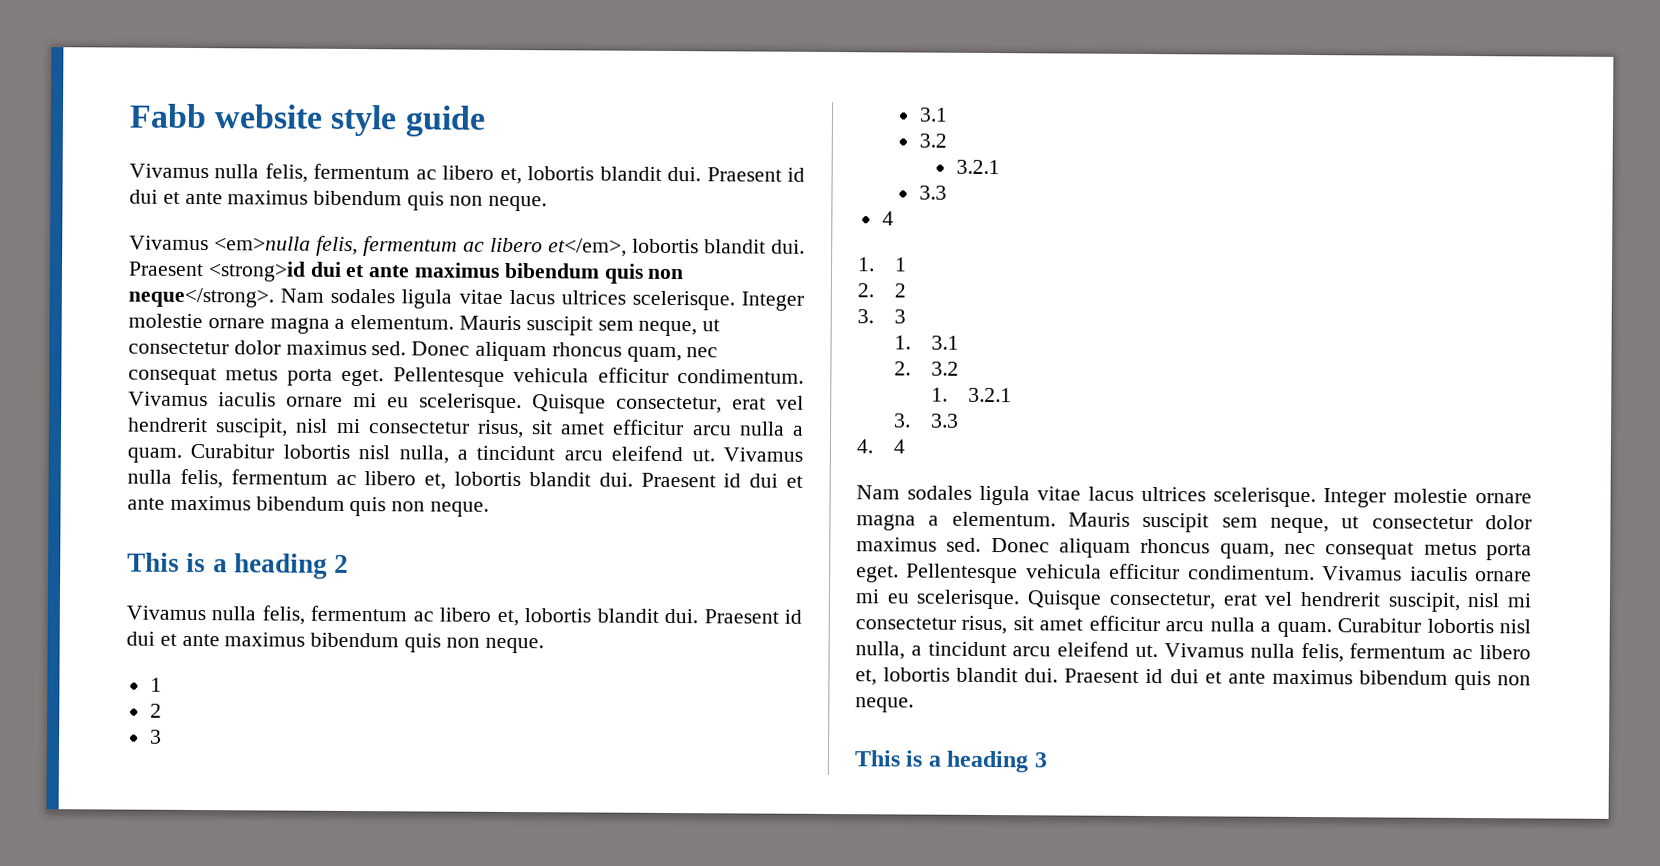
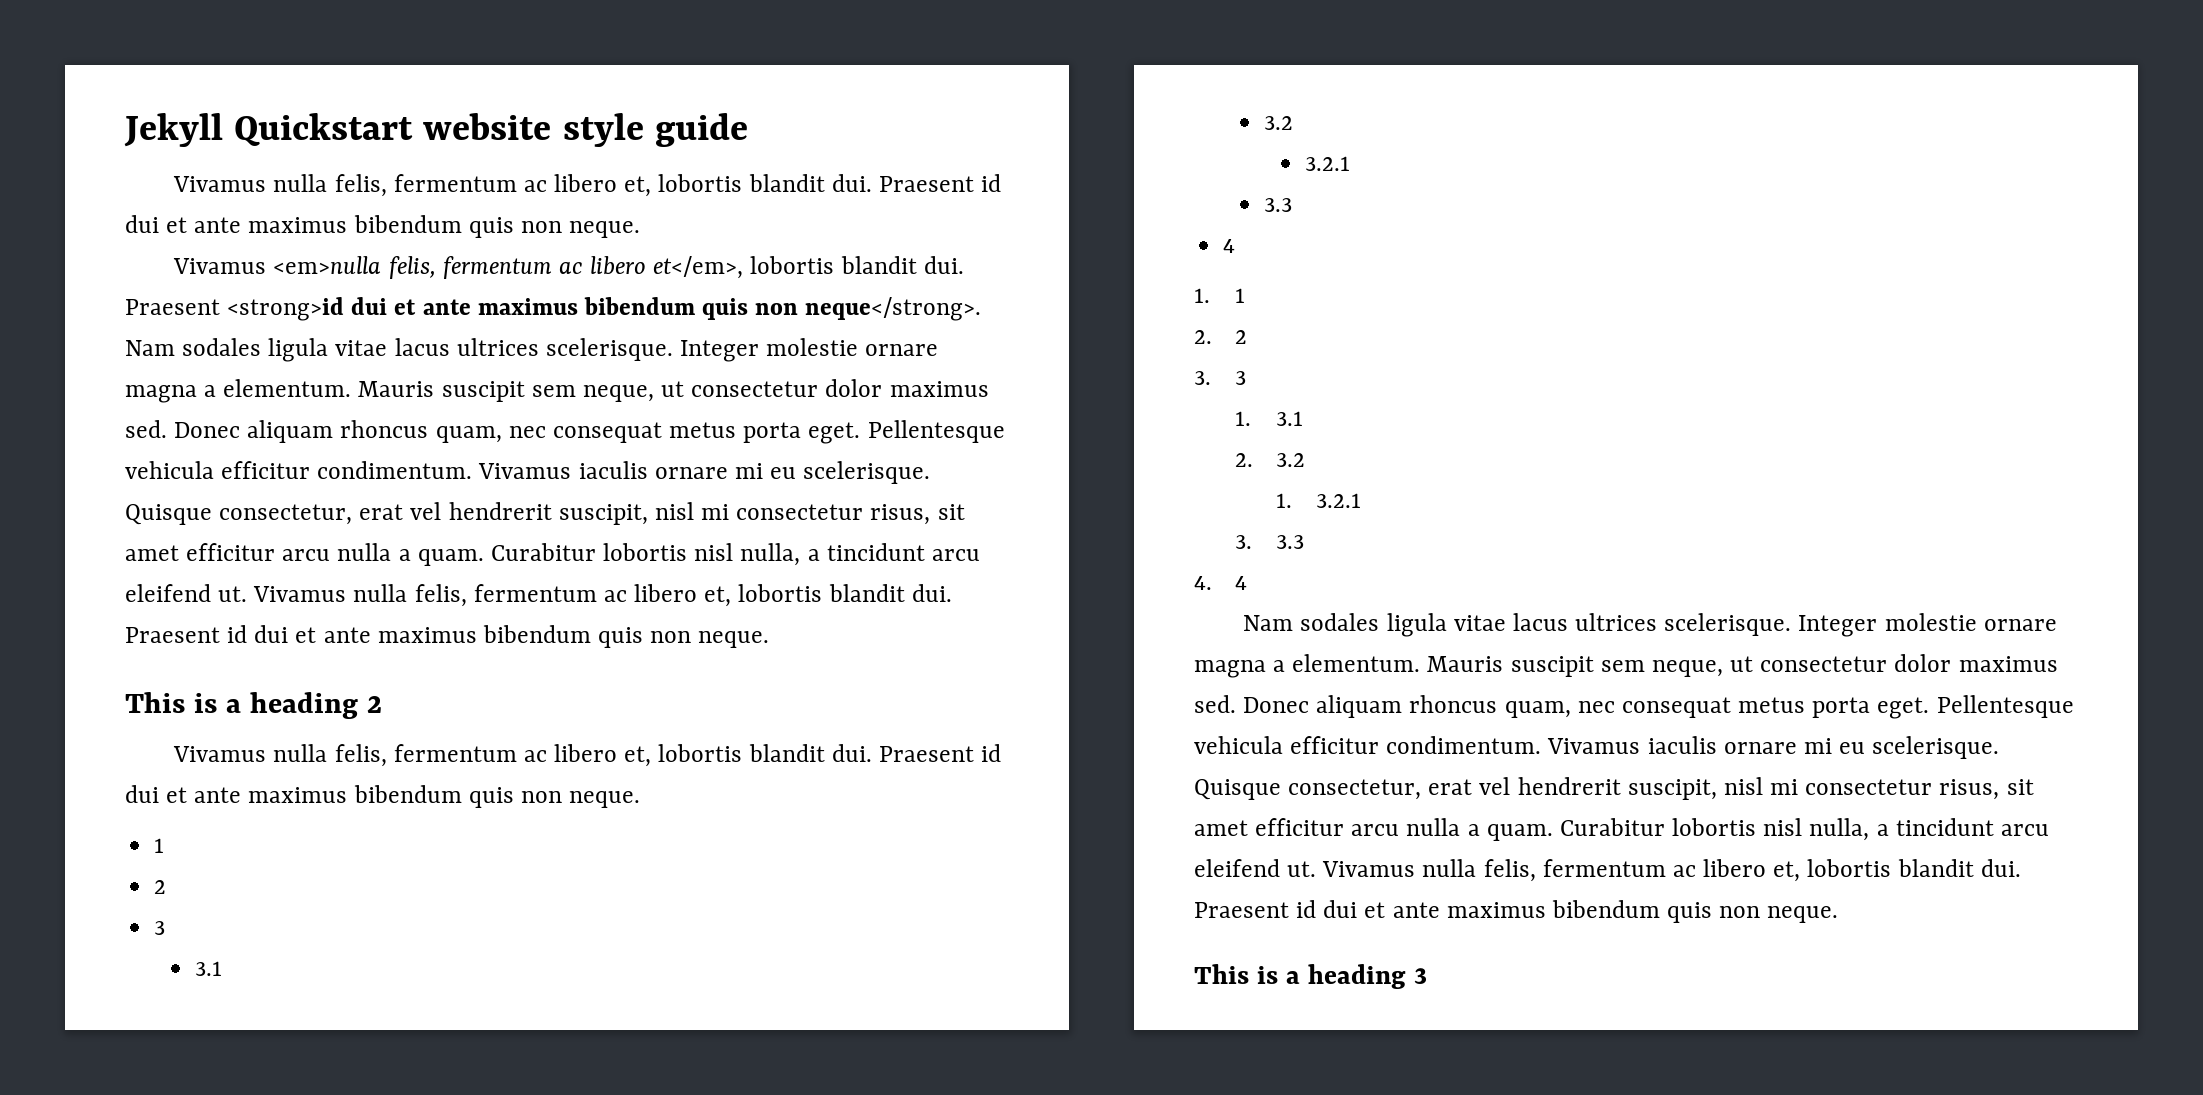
[129,103,207,129] Fabb -> [124,113,414,147] Jekyll Quickstart

